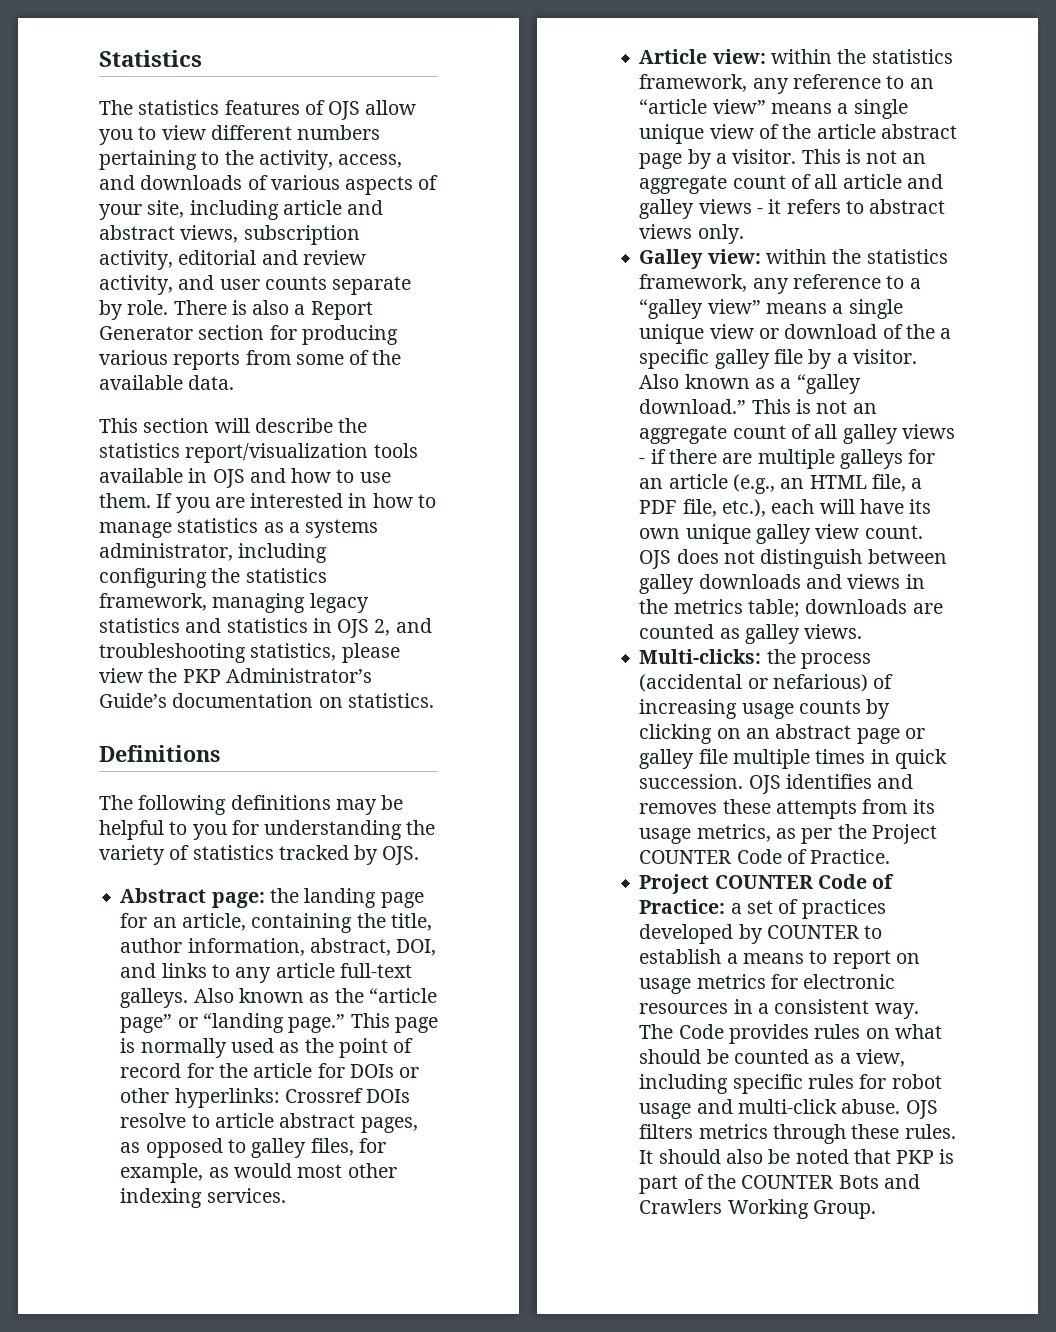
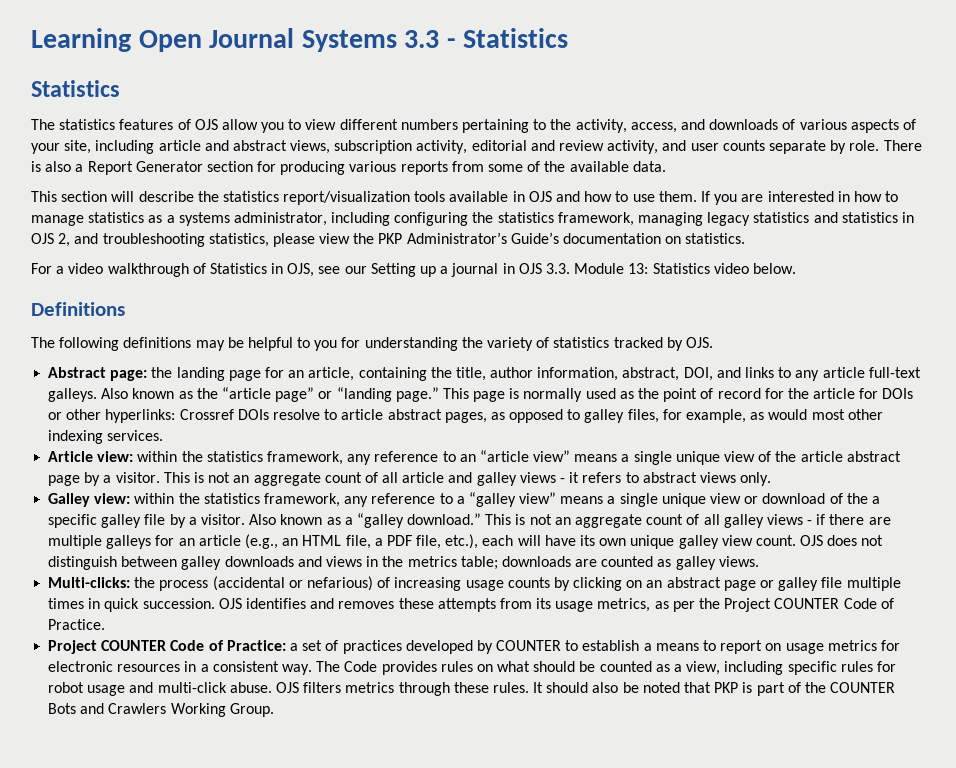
(99, 58) none -> [31,28,569,52] Learning Open Journal Systems 3.3 - Statistics //
(434, 700) none -> [31,263,796,277] // For a video walkthrough of Statistics in OJS, see our Setting up a journal in OJS 3.3. Module 13: Statistics video below.

